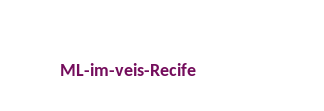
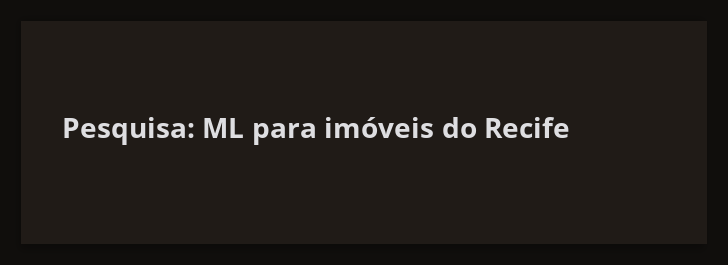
[60,63,196,76] ML-im-veis-Recife -> [62,117,571,145] Pesquisa: ML para imóveis do Recife

